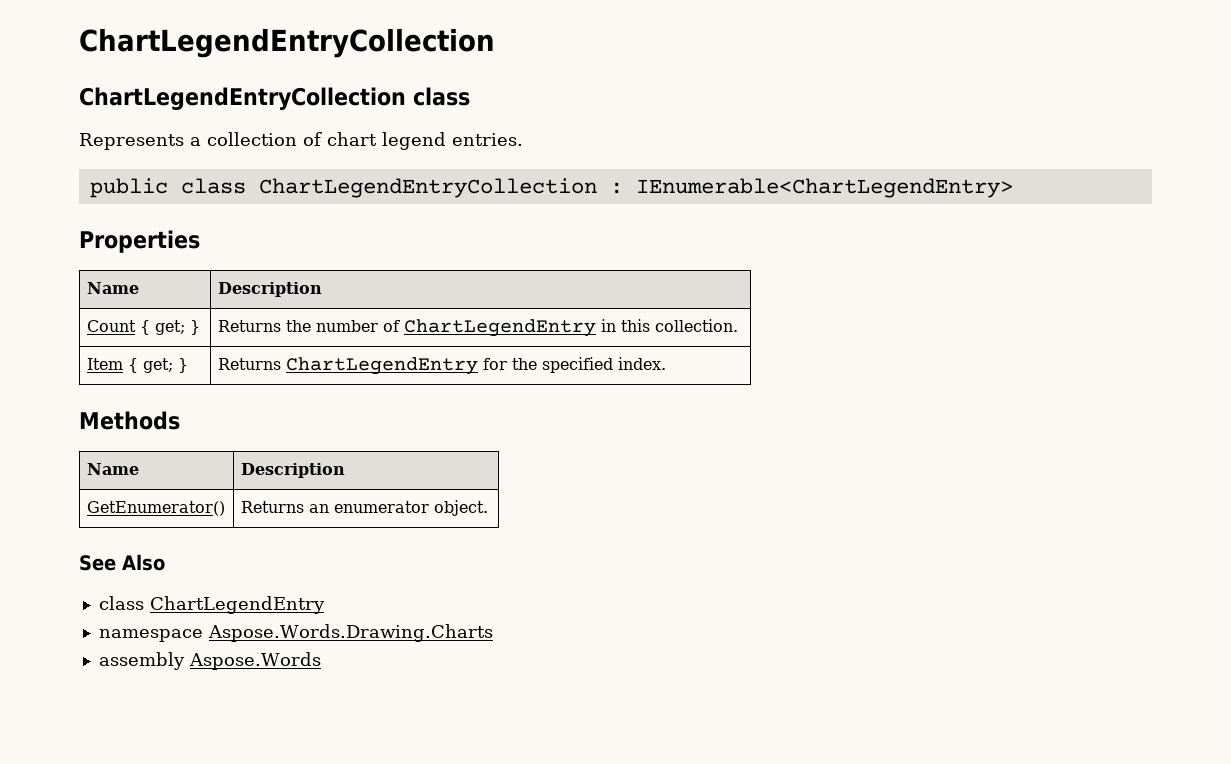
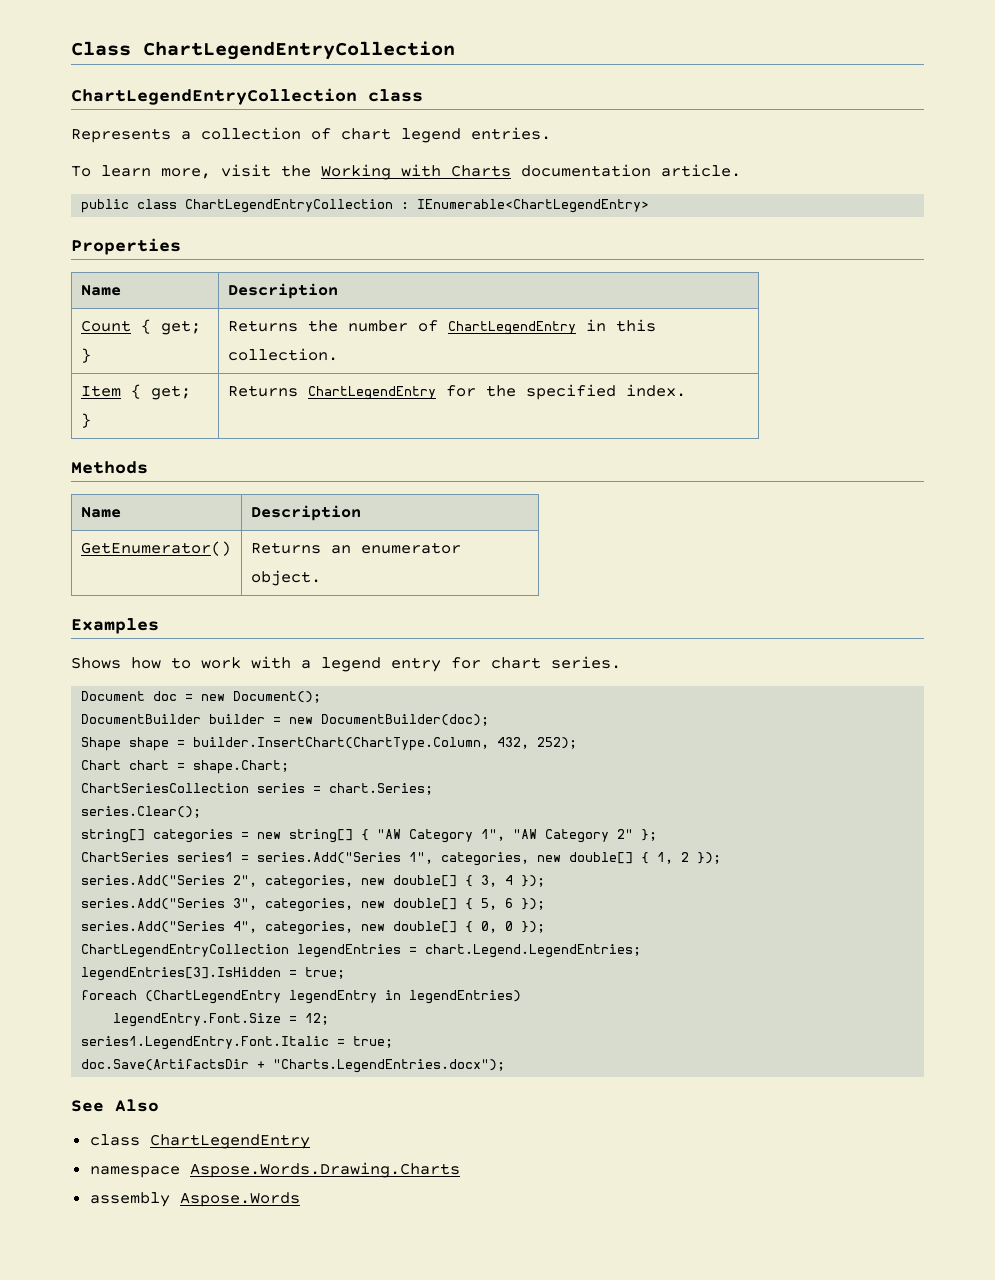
(79, 43) none -> [71,41,131,56] Class
(523, 139) none -> [71,164,741,180] // To learn more, visit the Working with Charts documentation article.
(488, 508) none -> [71,618,159,634] [71,656,621,672] [81,691,322,703] [81,714,490,726] [81,737,578,751] [81,760,290,774] [81,783,434,795] [81,806,202,818] [81,829,658,843] [81,852,722,866] [81,875,546,889] [81,898,546,912] [81,921,546,935] [81,944,642,958] [81,967,346,981] [81,990,522,1004] [113,1013,330,1027] [81,1036,394,1050] [81,1059,506,1073] // Examples // Shows how to work with a legend entry for chart series. // Document doc = new Document(); // DocumentBuilder builder = new DocumentBuilder(doc); // Shape shape = builder.InsertChart(ChartType.Column, 432, 252); // Chart chart = shape.Chart; // ChartSeriesCollection series = chart.Series; // series.Clear(); // string[] categories = new string[] { "AW Category 1", "AW Category 2" }; // ChartSeries series1 = series.Add("Series 1", categories, new double[] { 1, 2 }); // series.Add("Series 2", categories, new double[] { 3, 4 }); // series.Add("Series 3", categories, new double[] { 5, 6 }); // series.Add("Series 4", categories, new double[] { 0, 0 }); // ChartLegendEntryCollection legendEntries = chart.Legend.LegendEntries; // legendEntries[3].IsHidden = true; // foreach (ChartLegendEntry legendEntry in legendEntries) // legendEntry.Font.Size = 12; // series1.LegendEntry.Font.Italic = true; // doc.Save(ArtifactsDir + "Charts.LegendEntries.docx");

